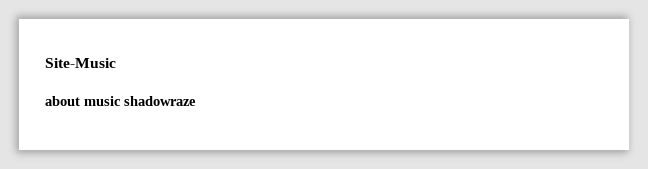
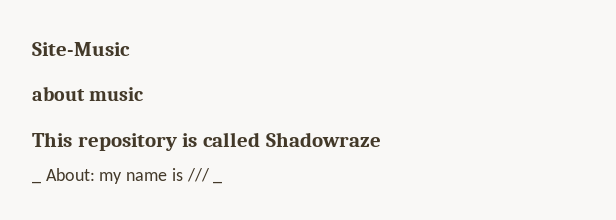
[124,96,196,106] shadowraze -> [32,132,381,151] [32,181,41,184] [45,168,223,184] // This repository is called Shadowraze // _ About: my name is /// _

